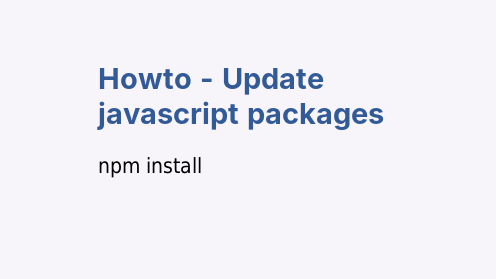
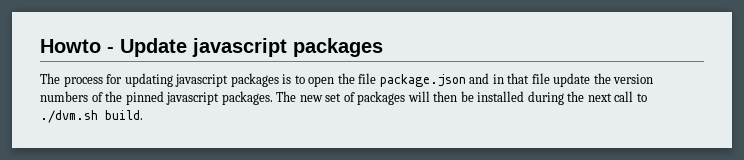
[98,157,202,178] npm install -> [40,73,654,87] [40,91,647,105] [40,110,143,123] The process for updating javascript packages is to open the file package.json and in that file update the version numbers of the pinned javascript packages. The new set of packages will then be installed during the next call to ./dvm.sh build.

